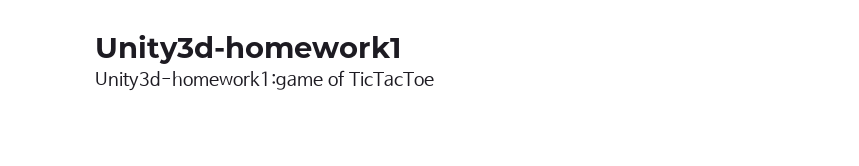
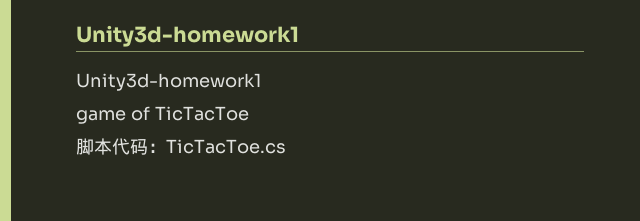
[95,34,401,64] [95,71,323,91] Unity3d-homework1 // Unity3d-homework1:game -> [76,25,299,47] [76,73,262,91] [76,110,126,124] Unity3d-homework1 // Unity3d-homework1 // game
(434, 79) none -> [76,138,286,155] // 脚本代码：TicTacToe.cs

